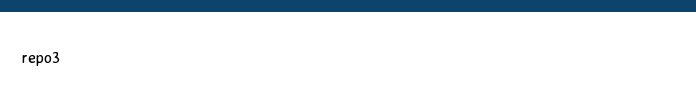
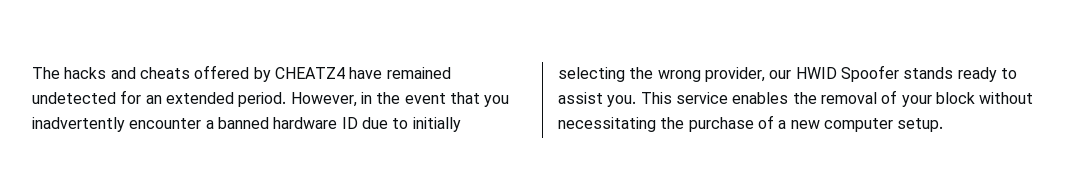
[22,52,60,66] repo3 -> [32,65,451,82] [32,90,510,107] [32,117,461,132] [558,65,1017,82] [558,90,1034,107] [558,115,944,132] The hacks and cheats offered by CHEATZ4 have remained undetected for an extended period. However, in the event that you inadvertently encounter a banned hardware ID due to initially selecting the wrong provider, our HWID Spoofer stands ready to assist you. This service enables the removal of your block without necessitating the purchase of a new computer setup.

